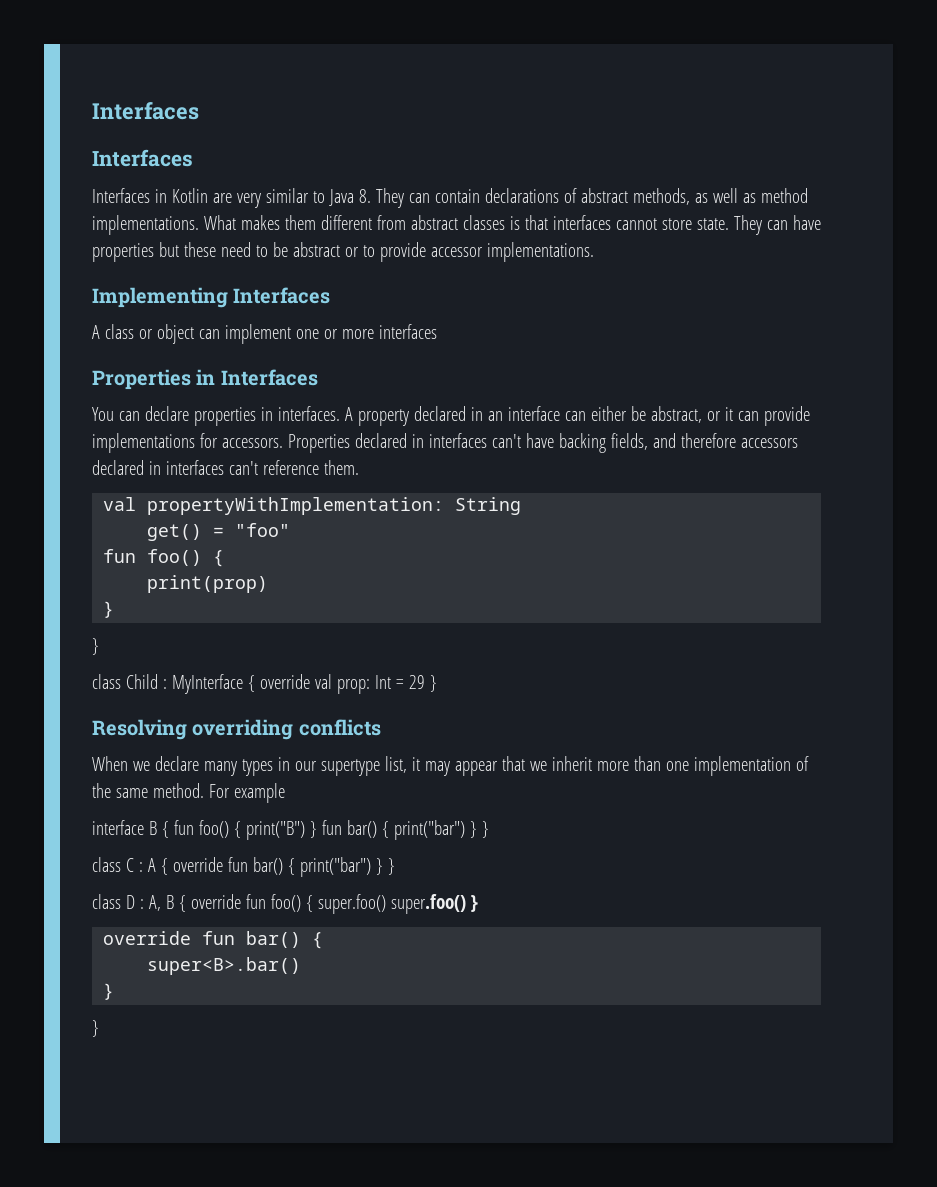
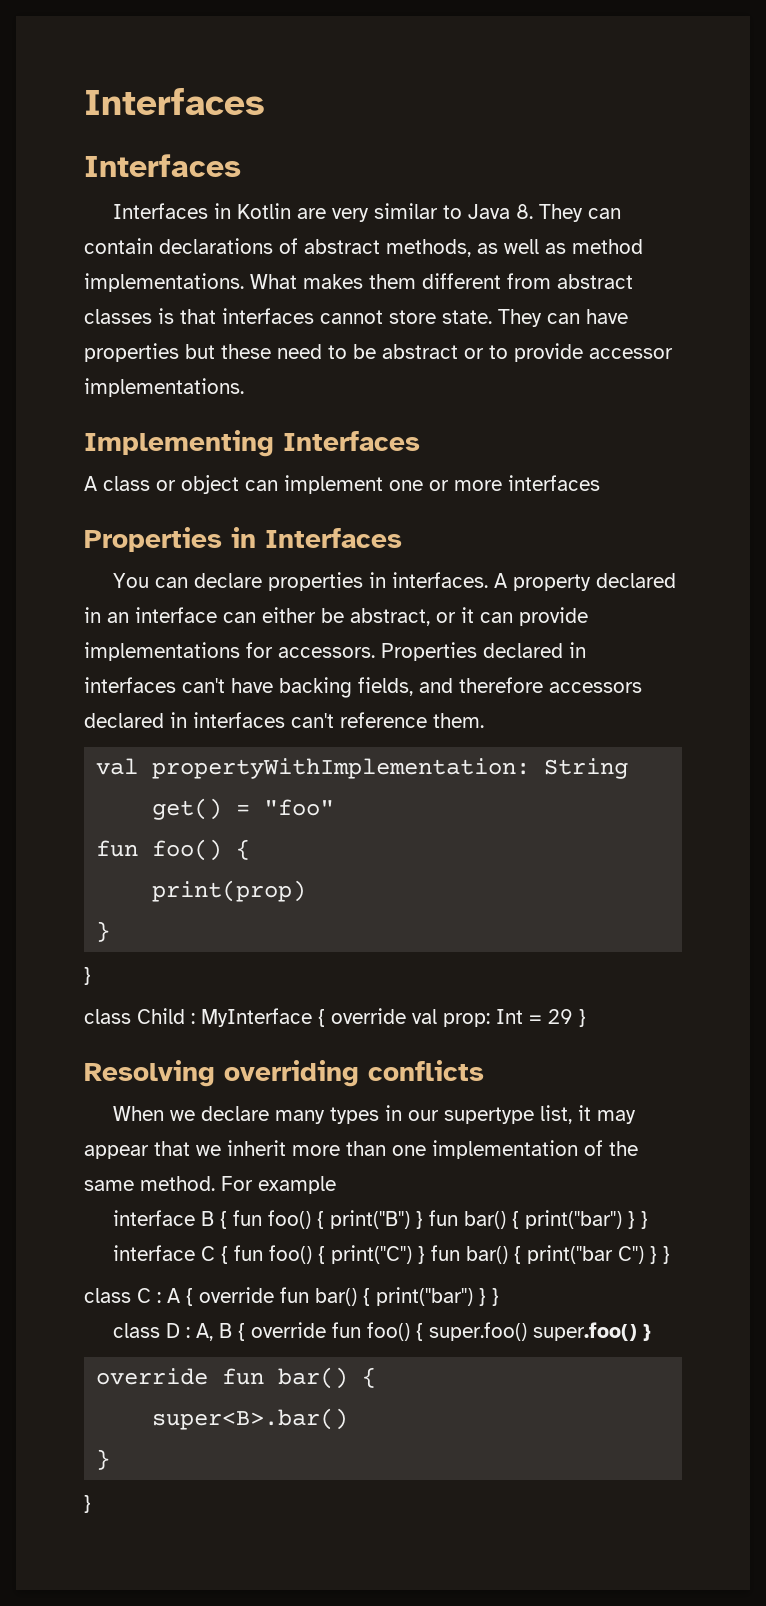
(489, 829) none -> [113,1245,671,1264] // interface C { fun foo() { print("C") } fun bar() { print("bar C") } }

